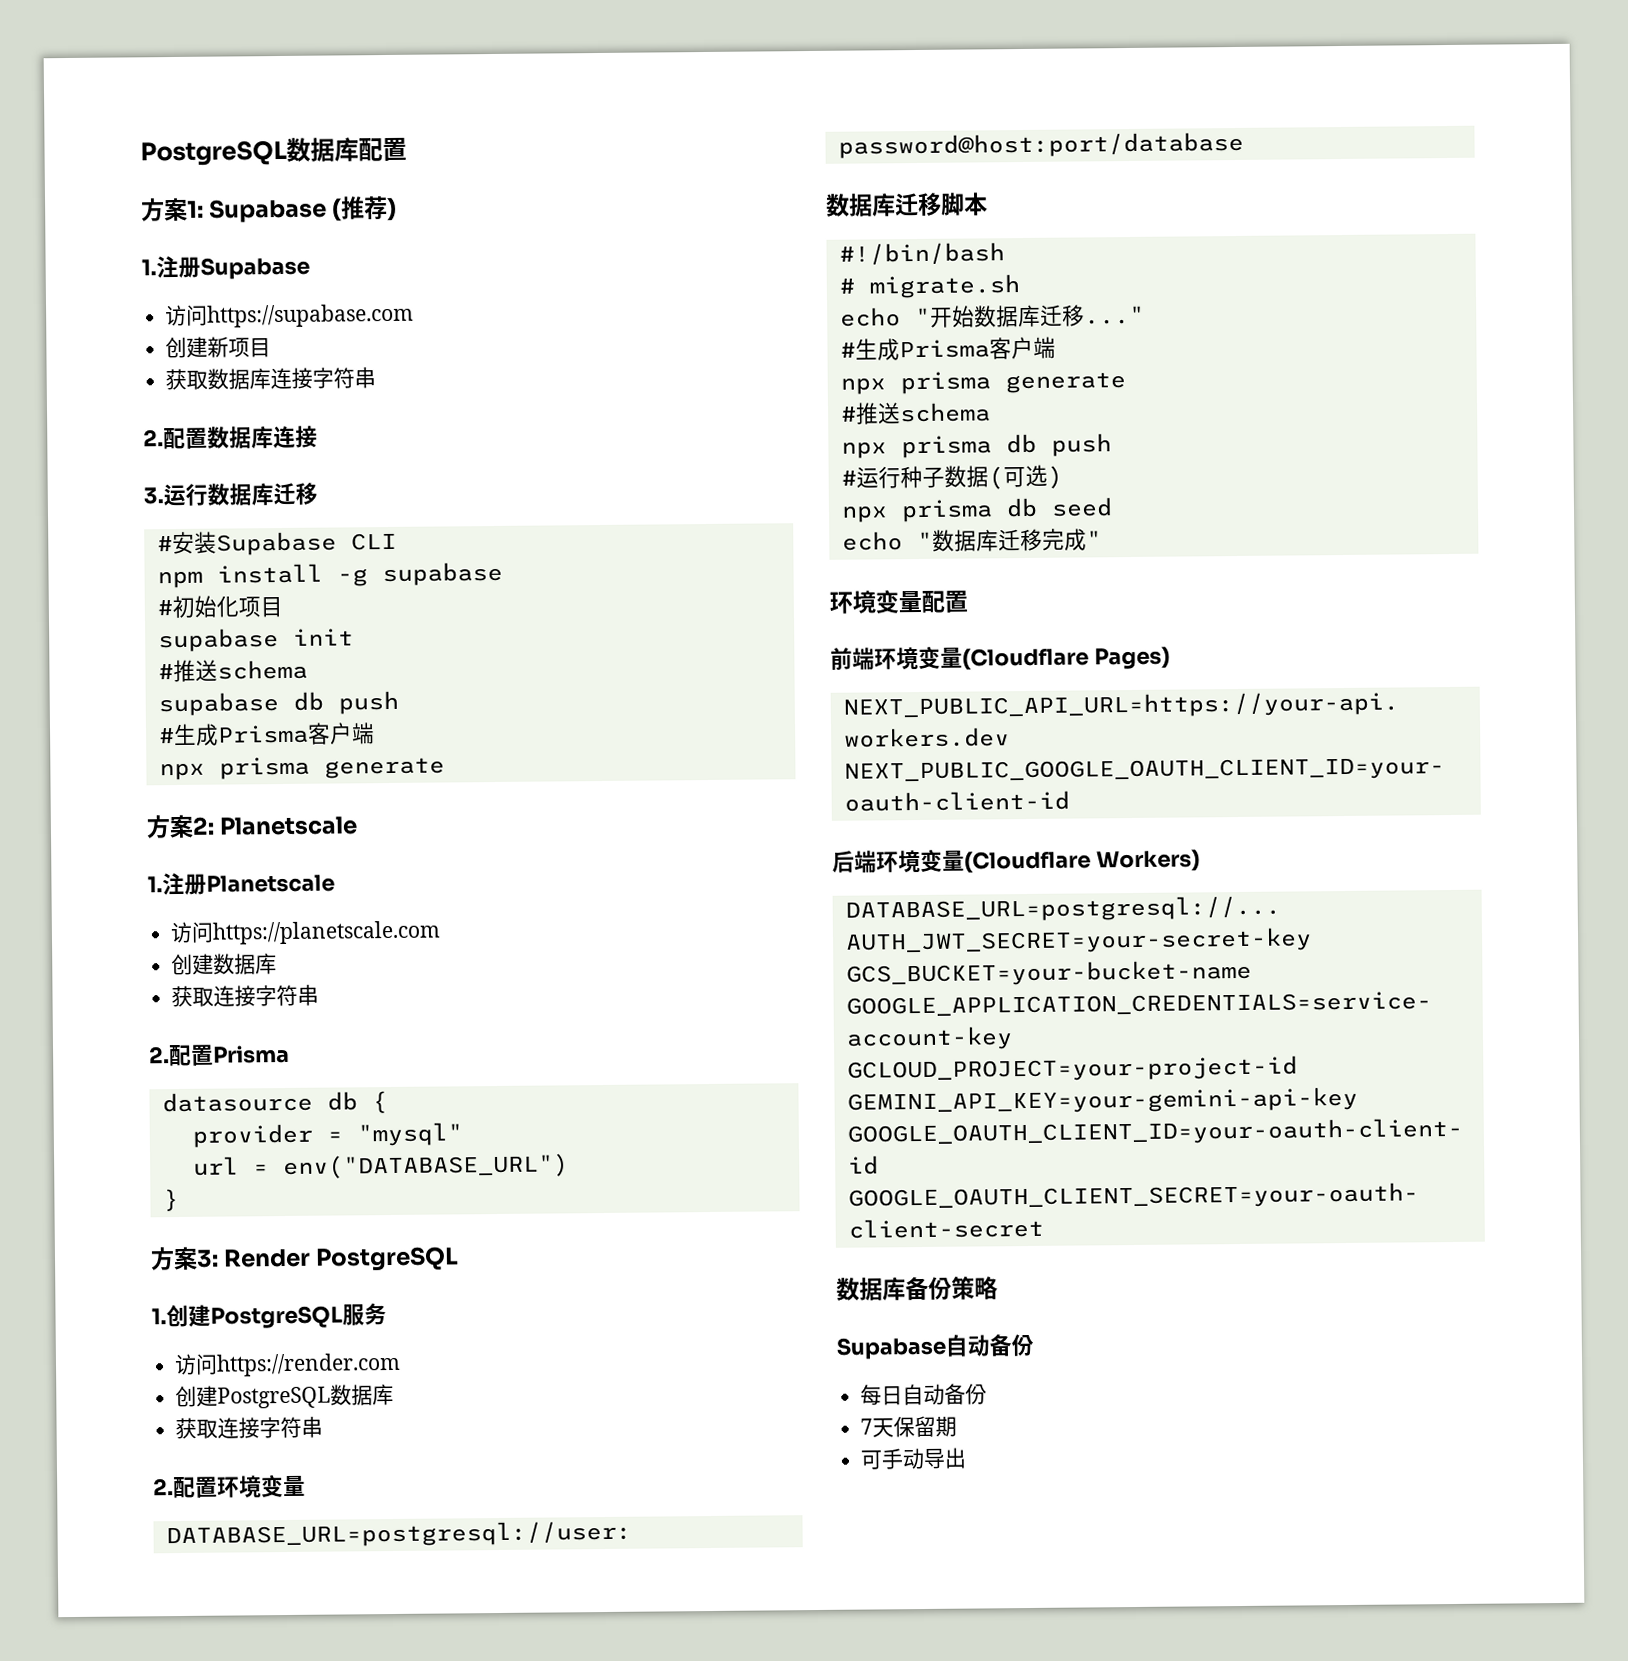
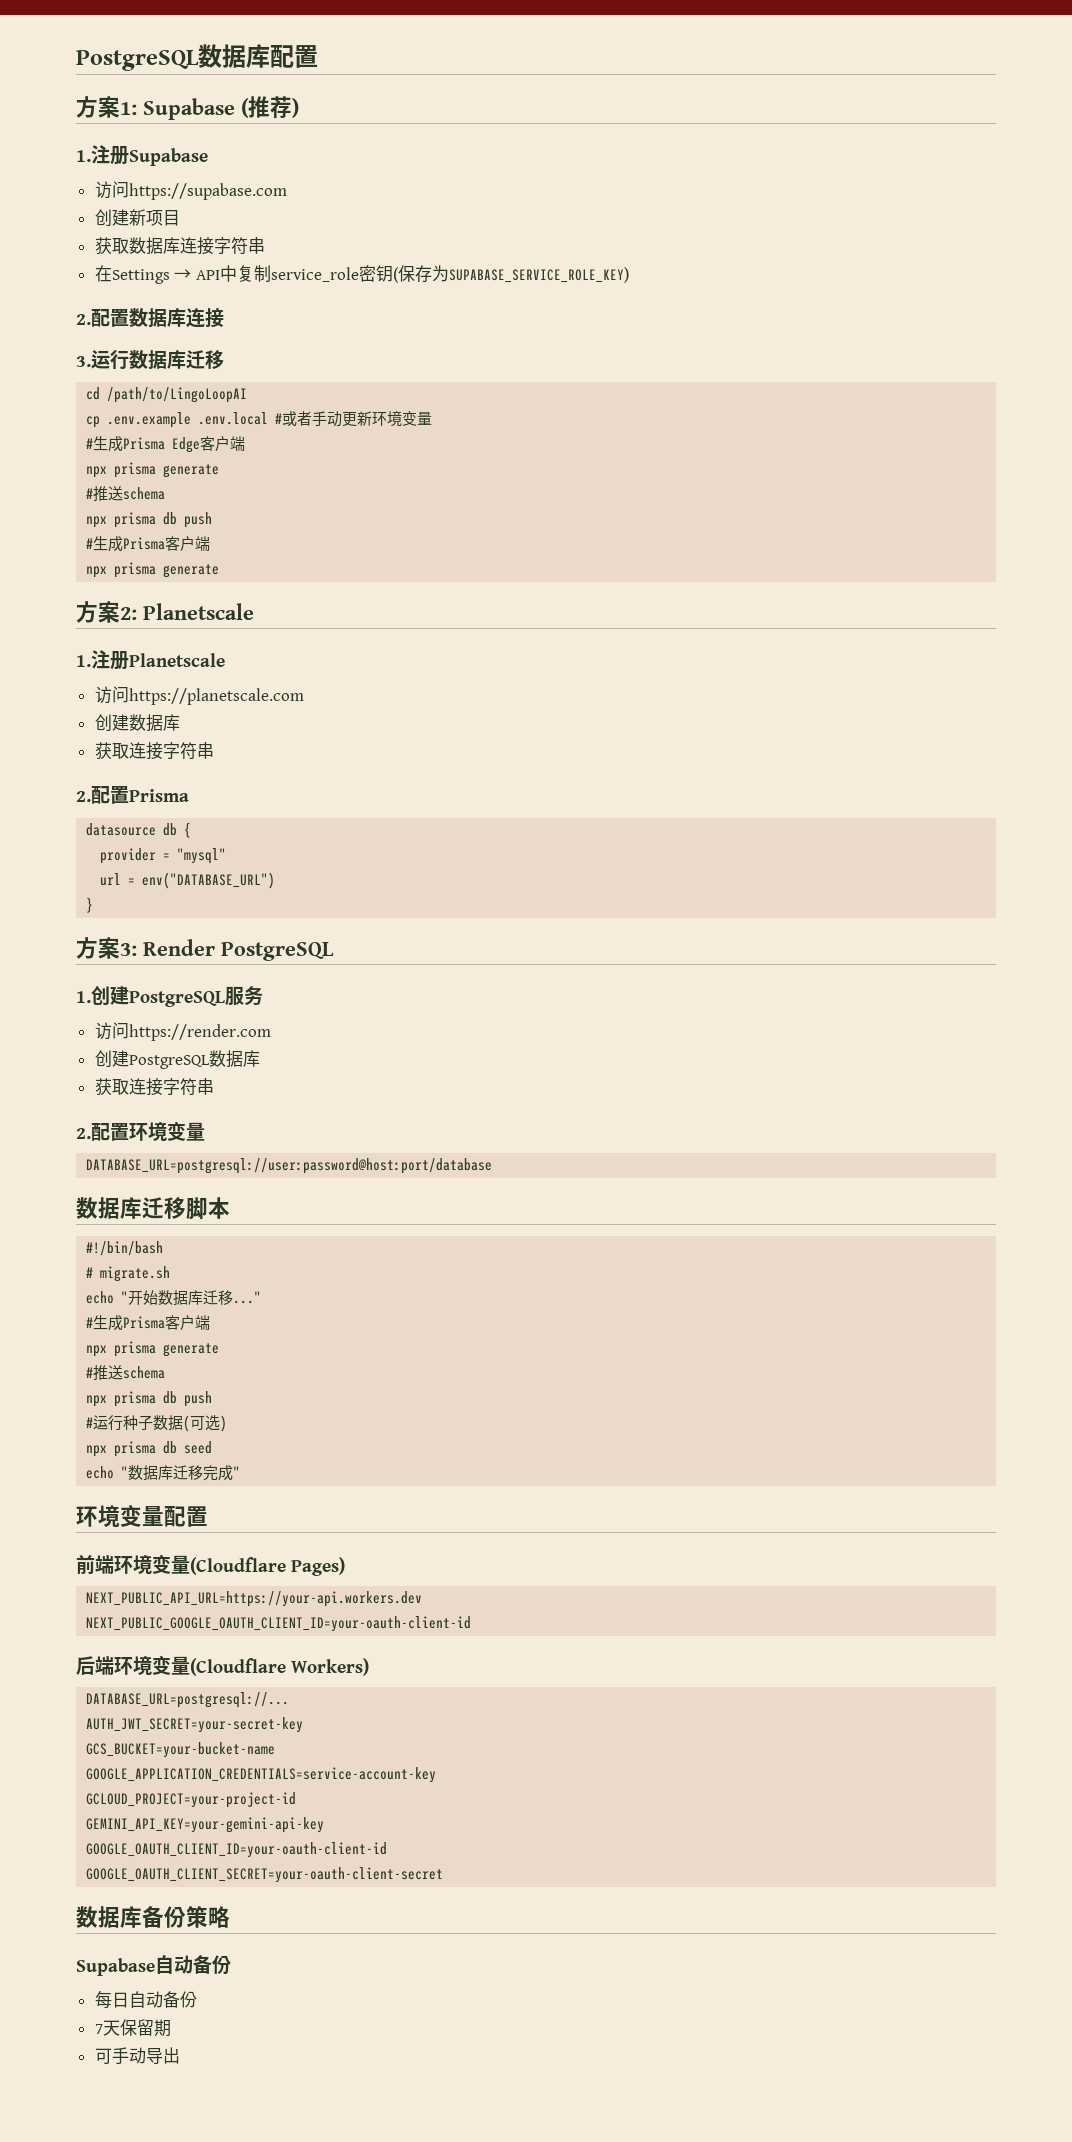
(377, 378) none -> [94,265,629,284] // 在Settings → API中复制service_role密钥(保存为SUPABASE_SERVICE_ROLE_KEY)
[156,531,397,556] [156,561,503,589] [156,595,283,619] [157,628,354,653] [157,659,308,683] [157,692,279,717] #安装Supabase CLI // npm install -g supabase // #初始化项目 // supabase init // #推送schema // supabase -> [86,387,248,403] [86,411,433,428] [86,436,246,453] [86,462,220,478] [86,486,166,502] [86,512,157,528] cd /path/to/LingoLoopAI // cp .env.example .env.local #或者手动更新环境变量 // #生成Prisma Edge客户端 // npx prisma generate // #推送schema // npx prisma

